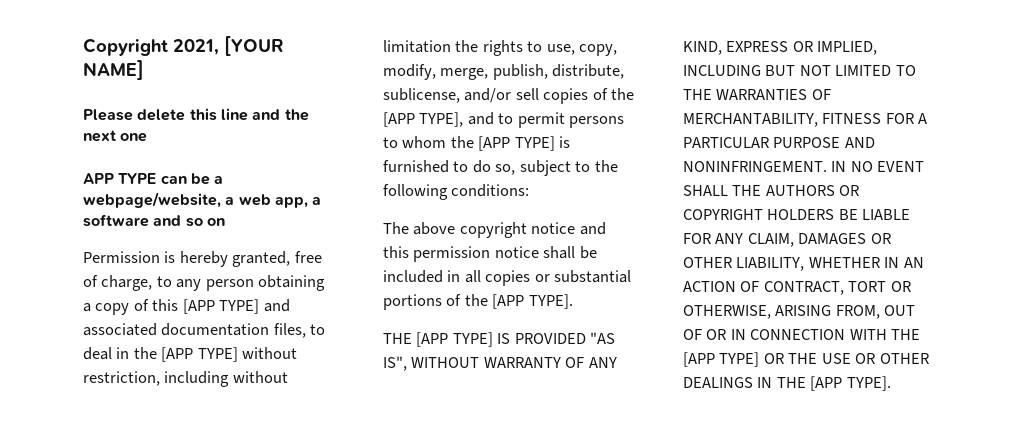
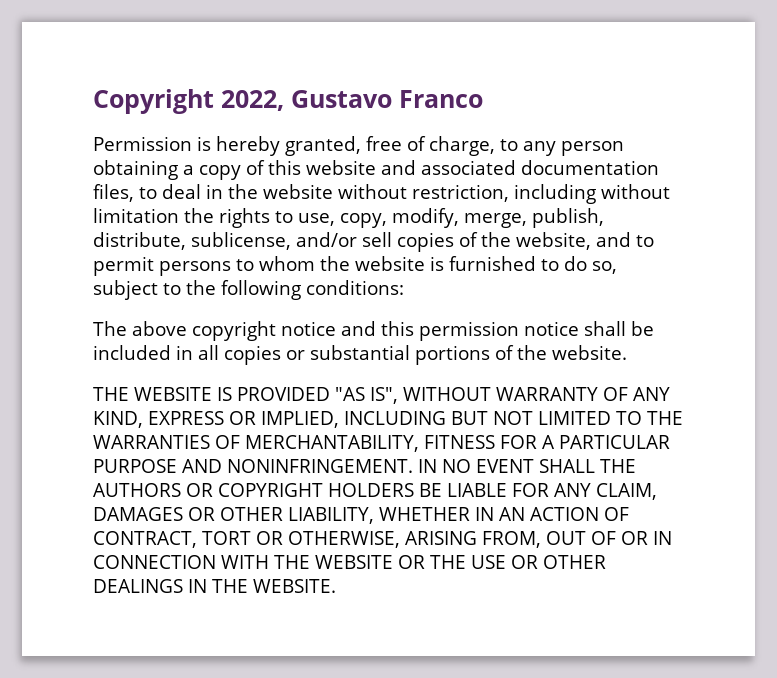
[173,36,284,56] [83,60,144,80] [83,108,309,121] [83,130,148,142] [83,173,224,185] [83,192,322,208] [83,214,225,227] 2021, [YOUR NAME] // Please delete this line and the next one // APP TYPE can be a webpage/website, a web app, a software and so on -> [221,90,483,111] 2022, Gustavo Franco
[182,299,260,314] [APP TYPE] -> [306,160,376,175] website
[161,347,238,362] [APP TYPE] -> [263,184,333,199] website
[383,112,464,127] [APP TYPE], -> [516,232,591,250] website,
[478,136,555,151] [APP TYPE] -> [355,256,425,271] website
[492,294,573,309] [383,332,493,347] [APP TYPE]. // THE [APP TYPE] -> [552,345,627,360] [93,387,212,401] website. // THE WEBSITE
[683,352,760,367] [APP TYPE] -> [315,555,393,569] WEBSITE
[810,376,891,391] [APP TYPE]. -> [253,579,336,593] WEBSITE.

